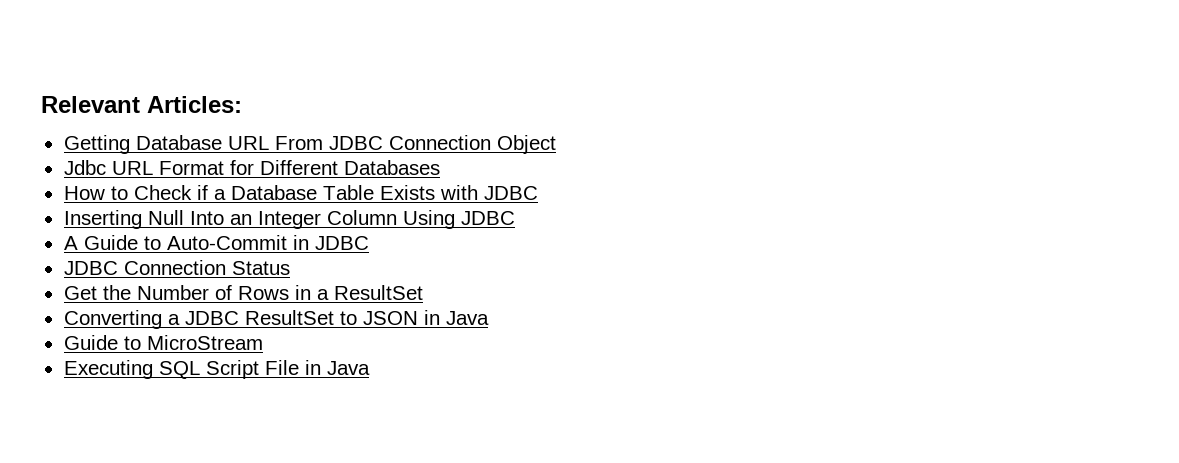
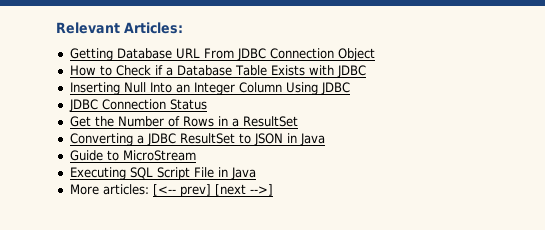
[63,160,440,175] // Jdbc URL Format for Different Databases -> (375, 54) none
[63,235,369,250] // A Guide to Auto-Commit in JDBC -> (350, 88) none
(370, 368) none -> [69,184,273,197] // More articles: [<-- prev] [next -->]

